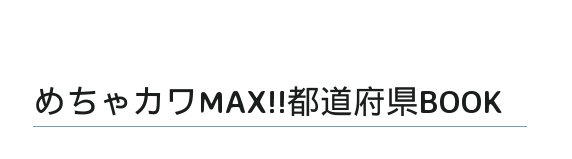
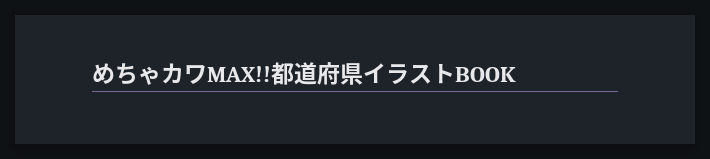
(419, 101) none -> [363,63,455,85] イラスト

